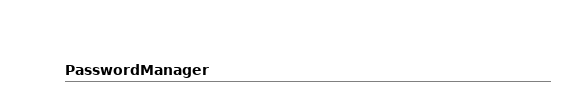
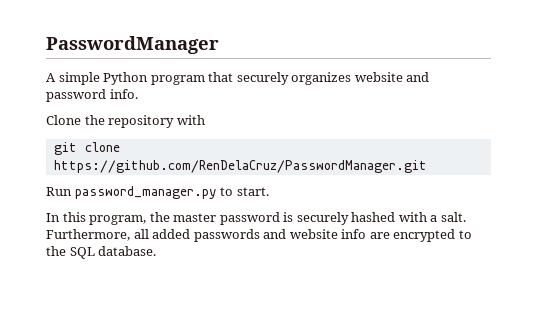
(209, 71) none -> [46,72,430,85] [46,89,138,102] [46,115,205,128] [53,142,120,155] [53,160,427,173] [46,186,269,199] [46,212,466,225] [46,229,472,242] [46,246,157,259] // A simple Python program that securely organizes website and password info. // Clone the repository with // git clone https://github.com/RenDelaCruz/PasswordManager.git // Run password_manager.py to start. // In this program, the master password is securely hashed with a salt. Furthermore, all added passwords and website info are encrypted to the SQL database.

